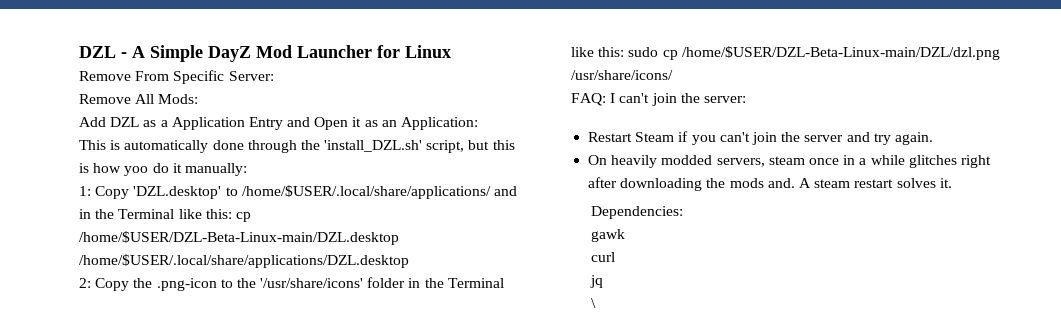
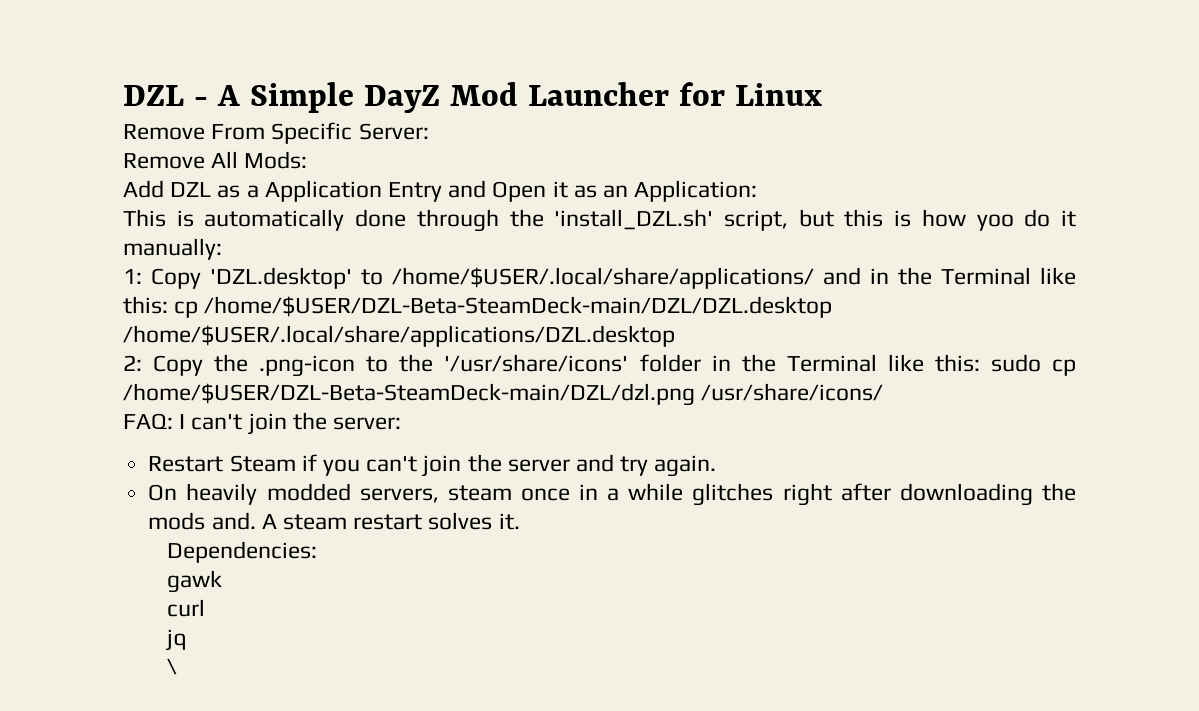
[79,231,399,245] /home/$USER/DZL-Beta-Linux-main/DZL.desktop -> [204,296,833,318] /home/$USER/DZL-Beta-SteamDeck-main/DZL/DZL.desktop
[681,46,1000,60] /home/$USER/DZL-Beta-Linux-main/DZL/dzl.png -> [123,383,695,406] /home/$USER/DZL-Beta-SteamDeck-main/DZL/dzl.png

